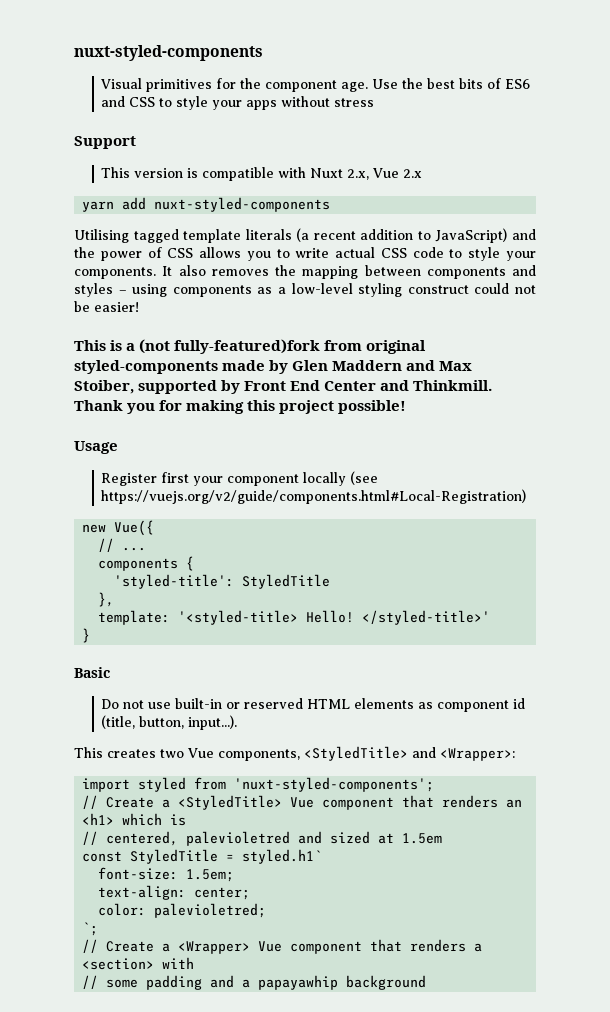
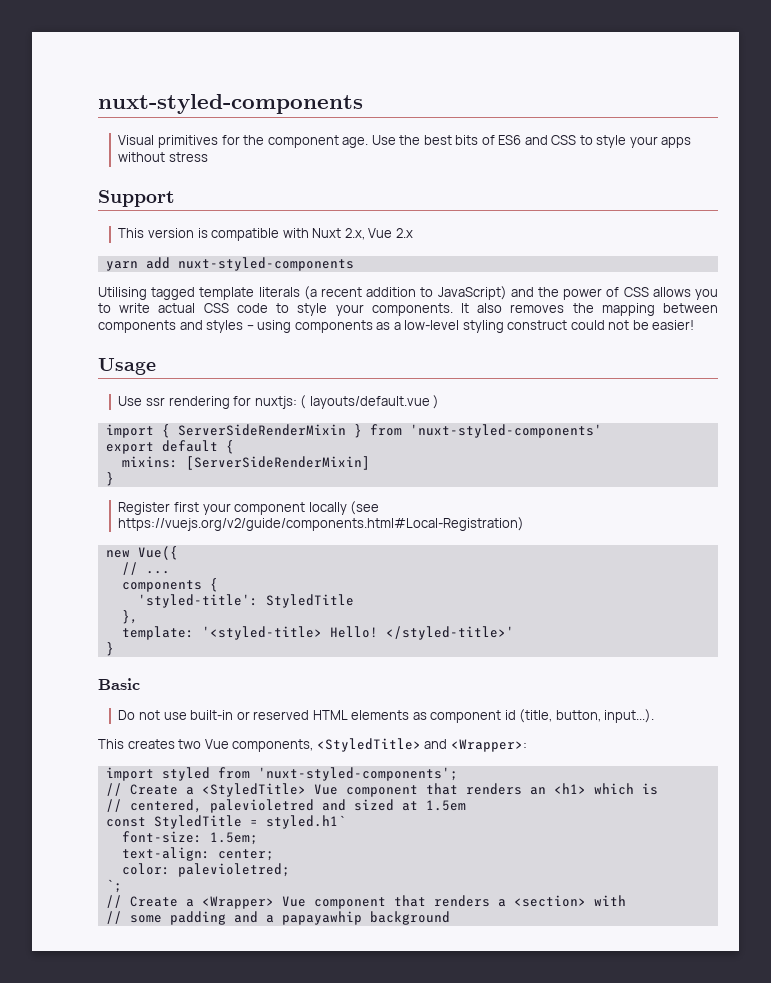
[74,339,427,354] [74,360,473,374] [74,380,493,394] [74,400,407,414] [74,441,118,454] This is a (not fully-featured)fork from original styled-components made by Glen Maddern and Max Stoiber, supported by Front End Center and Thinkmill. Thank you for making this project possible! // Usage -> [98,358,156,375] [118,395,440,409] [105,424,602,438] [105,440,234,454] [121,456,370,470] [105,472,114,486] Usage // Use ssr rendering for nuxtjs: ( layouts/default.vue ) // import { ServerSideRenderMixin } from 'nuxt-styled-components' // export default { // mixins: [ServerSideRenderMixin] // }

